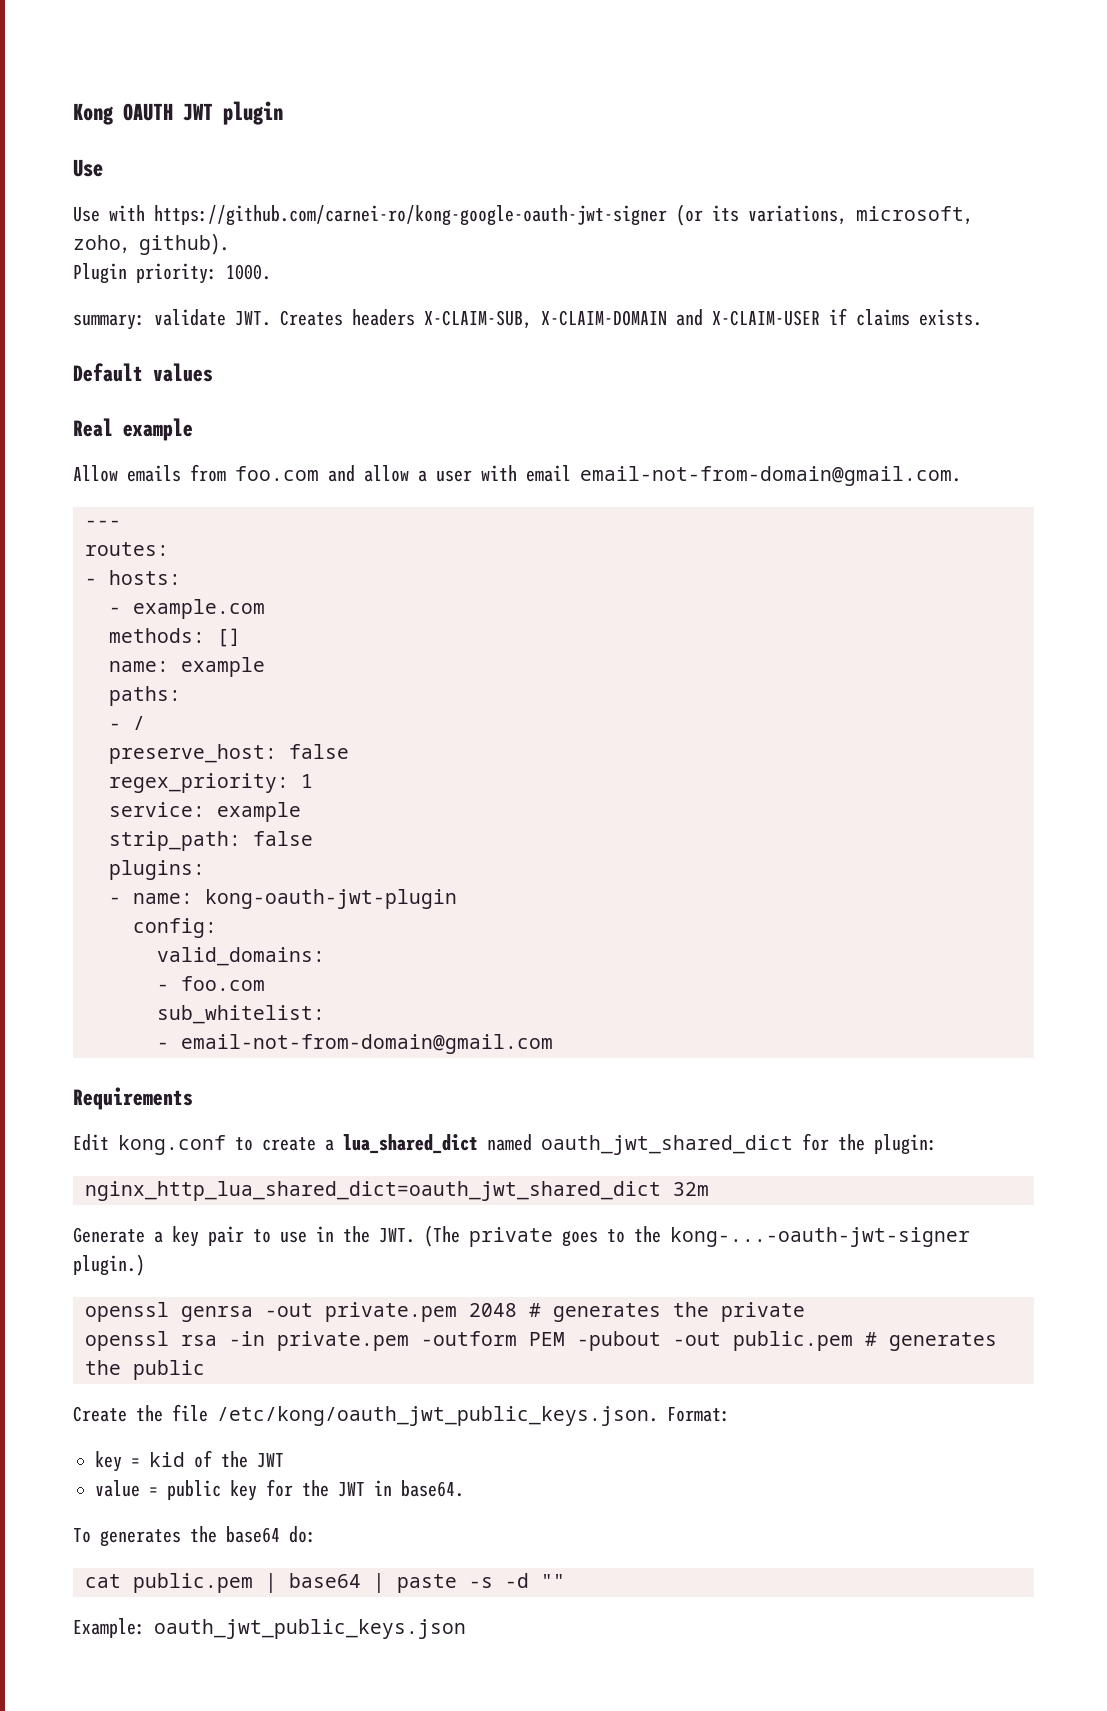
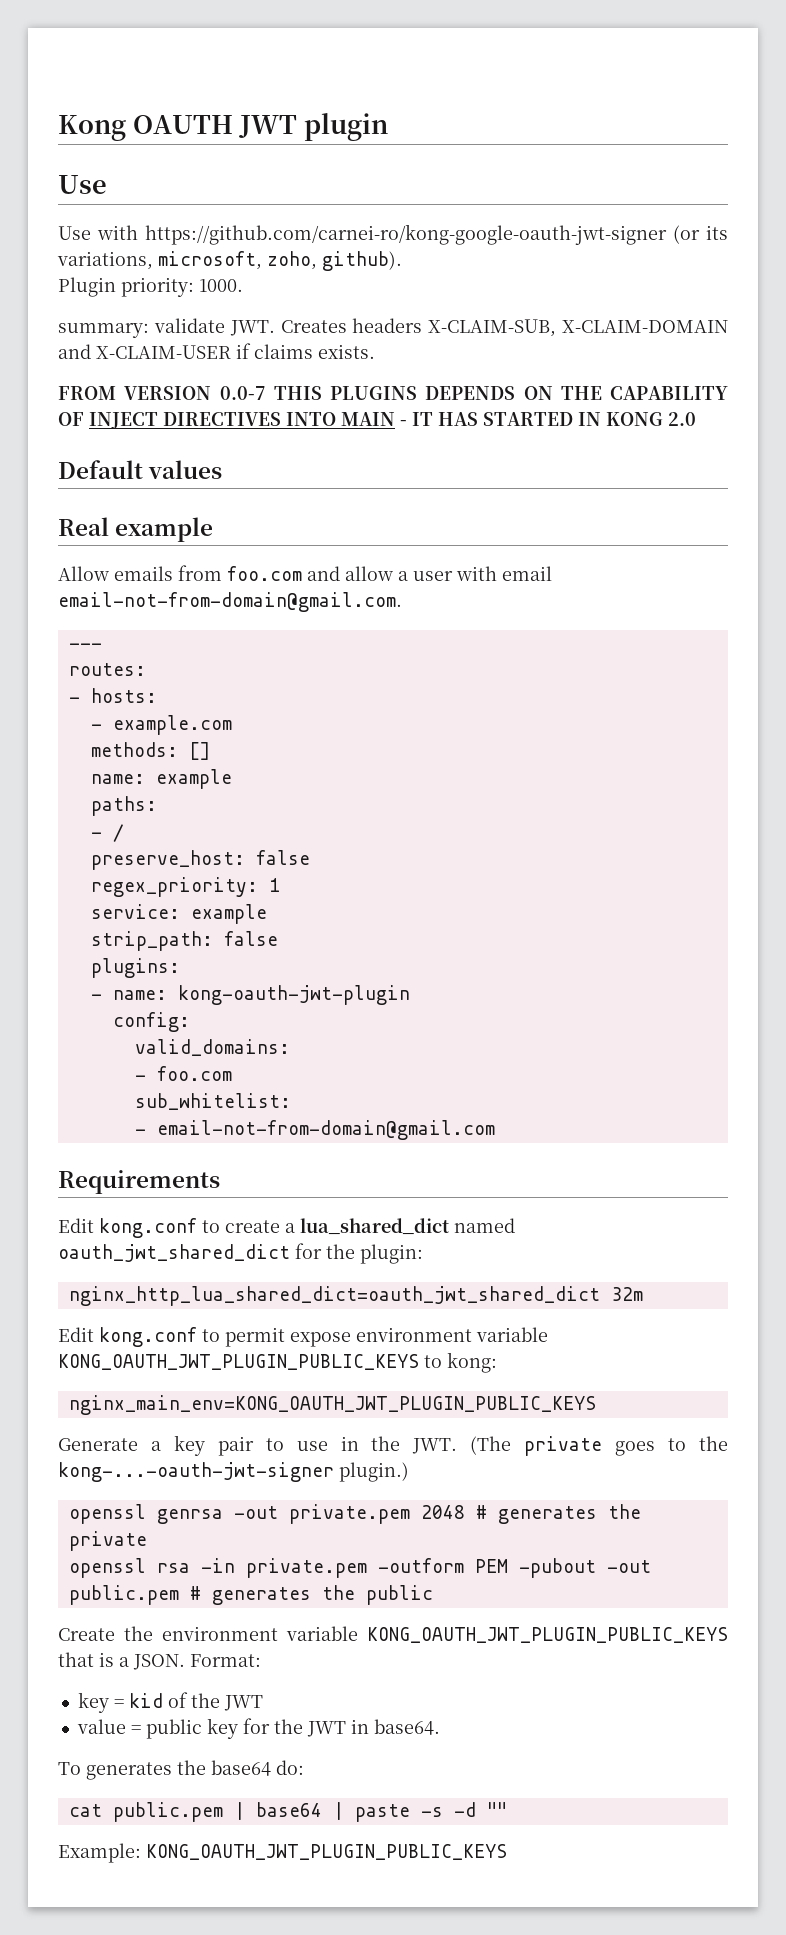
(982, 317) none -> [58,386,728,400] [58,412,696,429] // FROM VERSION 0.0-7 THIS PLUGINS DEPENDS ON THE CAPABILITY OF INJECT DIRECTIVES INTO MAIN - IT HAS STARTED IN KONG 2.0
(709, 1189) none -> [58,1327,548,1347] [58,1352,497,1373] [68,1395,596,1415] // Edit kong.conf to permit expose environment variable KONG_OAUTH_JWT_PLUGIN_PUBLIC_KEYS to kong: // nginx_main_env=KONG_OAUTH_JWT_PLUGIN_PUBLIC_KEYS
[172,1404,658,1426] file /etc/kong/oauth_jwt_public_keys.json. -> [162,1626,728,1643] [58,1652,185,1670] environment variable KONG_OAUTH_JWT_PLUGIN_PUBLIC_KEYS that is a JSON.
[154,1619,466,1639] oauth_jwt_public_keys.json -> [146,1844,507,1860] KONG_OAUTH_JWT_PLUGIN_PUBLIC_KEYS

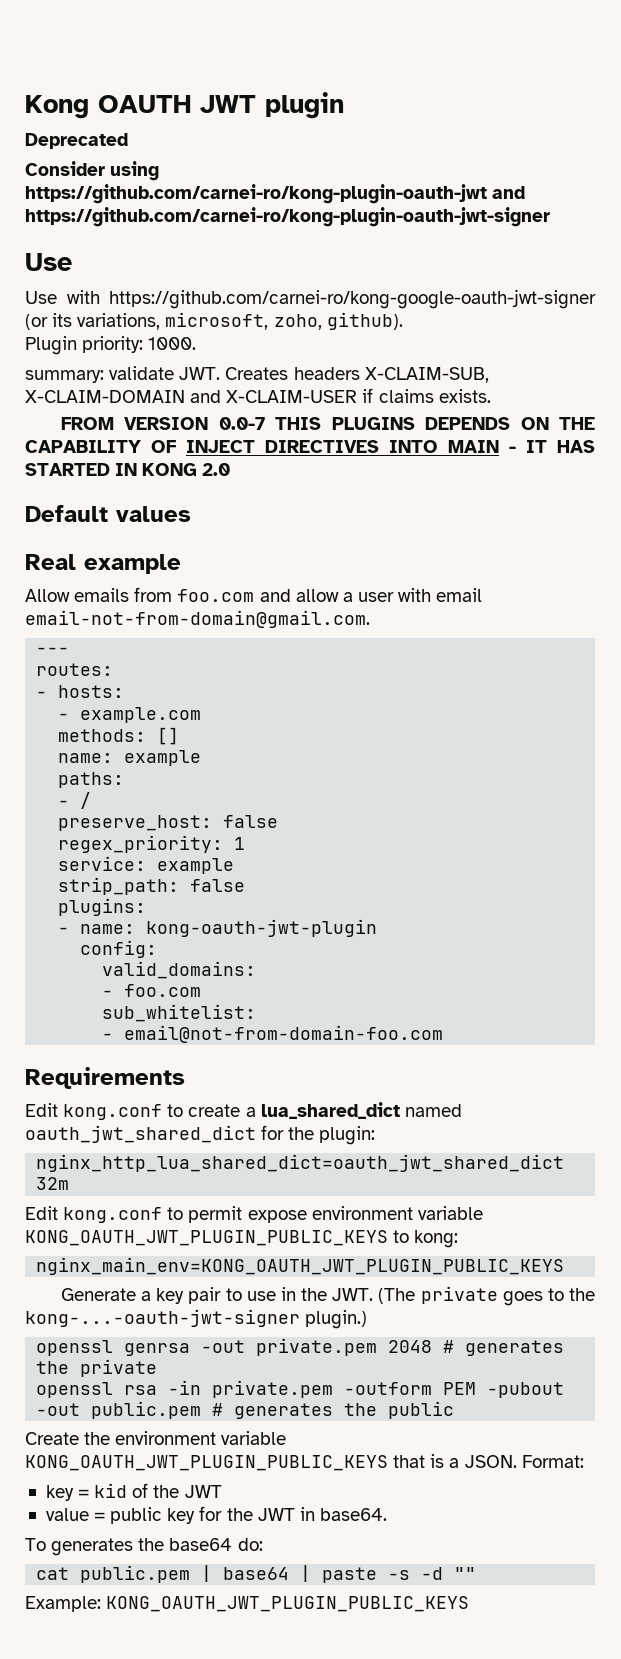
(388, 127) none -> [25,133,128,149] [25,161,160,181] [25,184,526,204] [25,207,550,227] // Deprecated // Consider using https://github.com/carnei-ro/kong-plugin-oauth-jwt and https://github.com/carnei-ro/kong-plugin-oauth-jwt-signer
[156,1120,495,1140] email-not-from-domain@gmail.com -> [124,1025,444,1043] email@not-from-domain-foo.com

